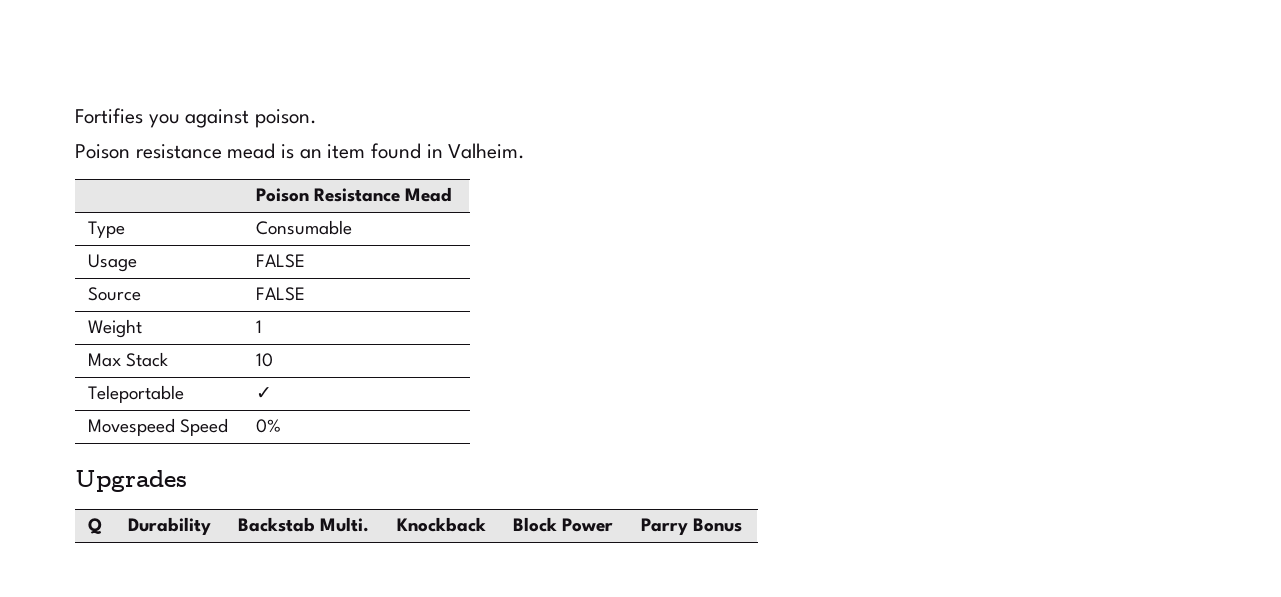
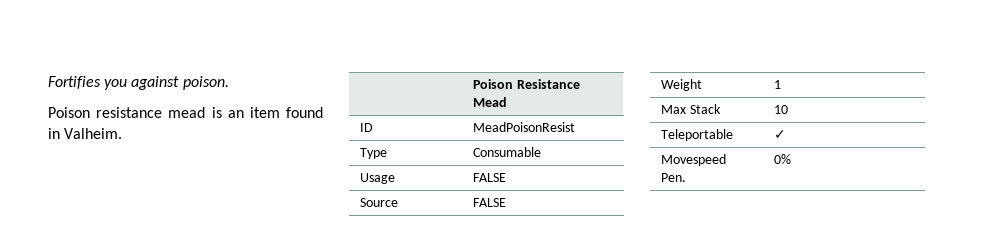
(453, 194) none -> [360,123,374,132] [473,122,576,132] // ID | MeadPoisonResist
[179,418,228,436] Speed -> [661,173,687,182] Pen.
[75,470,187,492] [87,518,102,534] [127,517,211,535] [237,517,369,532] [396,517,486,532] [512,517,613,532] [640,518,742,535] // Upgrades // Q | Durability | Backstab Multi. | Knockback | Block Power | Parry Bonus -> (792, 159) none

